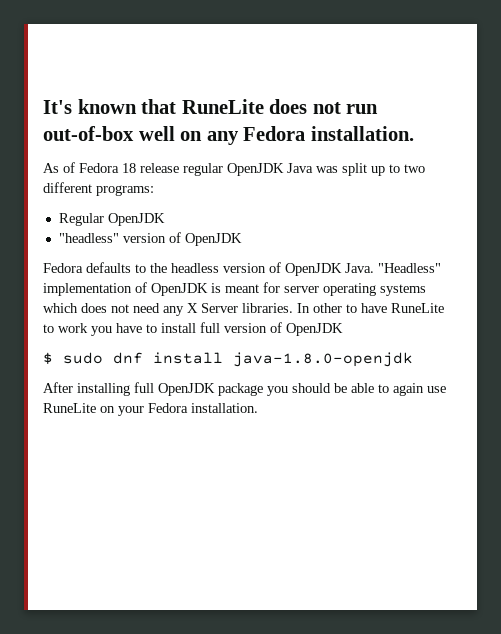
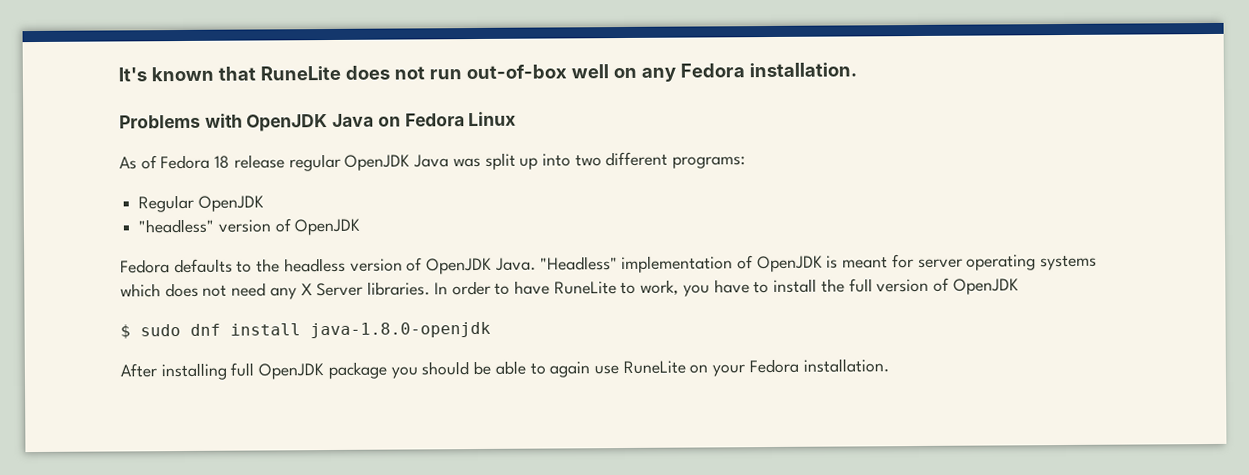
(414, 133) none -> [119,111,517,132] // Problems with OpenJDK Java on Fedora Linux
[389,164,400,173] to -> [541,153,571,167] into
[313,303,342,313] other -> [451,280,491,296] order
[58,323,88,333] work -> [640,279,680,296] work,
(196, 328) none -> [820,278,845,293] the

